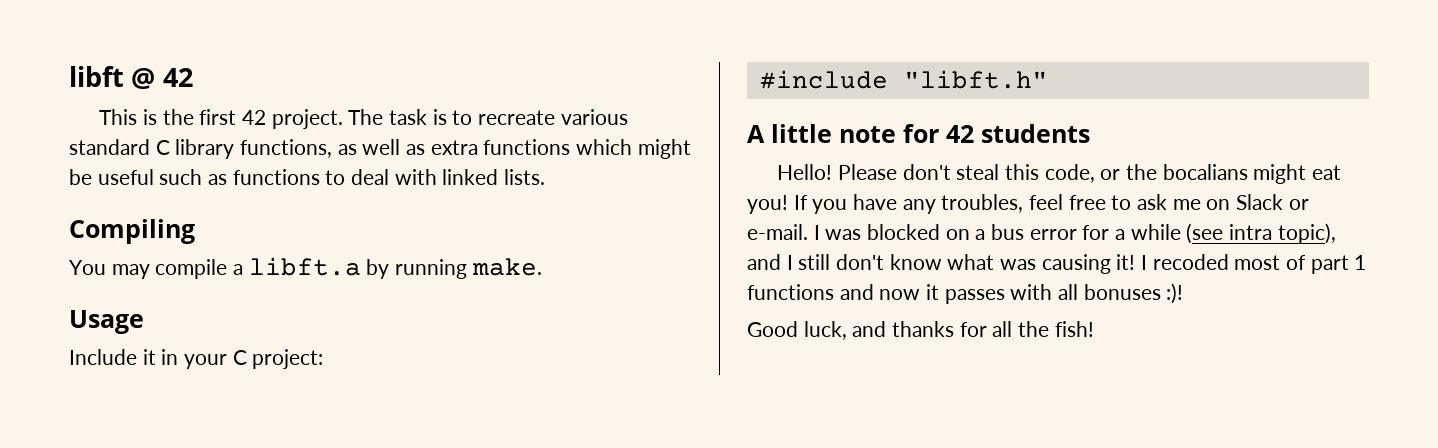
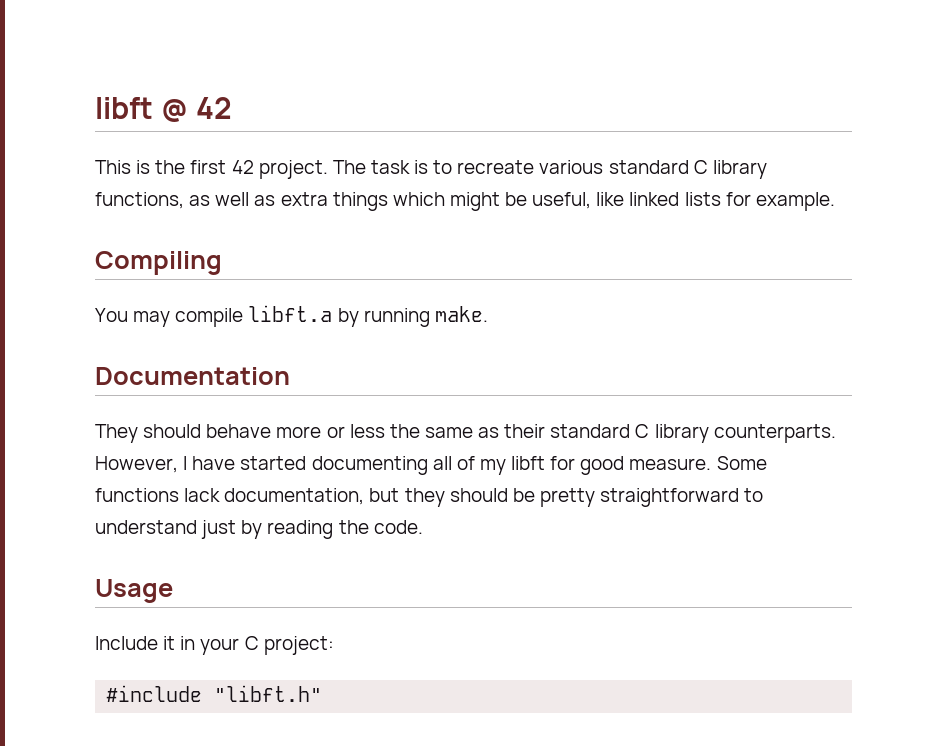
[483,139,571,155] functions -> [332,192,388,211] things
[97,169,546,185] useful such as functions to deal with linked lists. -> [532,192,835,211] useful, like linked lists for example.
[233,264,244,275] a -> (244, 317) none
(542, 267) none -> [95,367,290,385] [95,424,836,443] [95,456,767,475] [95,488,764,507] [95,520,423,539] // Documentation // They should behave more or less the same as their standard C library counterparts. However, I have started documenting all of my libft for good measure. Some functions lack documentation, but they should be pretty straightforward to understand just by reading the code.
[747,124,1090,143] [777,164,1342,184] [747,194,1309,214] [747,223,1336,244] [747,254,1367,274] [747,283,1184,304] [747,321,1094,340] // A little note for 42 students // Hello! Please don't steal this code, or the bocalians might eat you! If you have any troubles, feel free to ask me on Slack or e-mail. I was blocked on a bus error for a while (see intra topic), and I still don't know what was causing it! I recoded most of part 1 functions and now it passes with all bonuses :)! // Good luck, and thanks for all the fish! -> (323, 693) none

